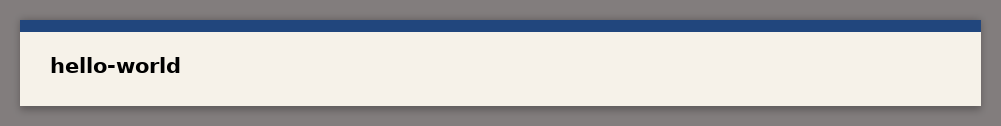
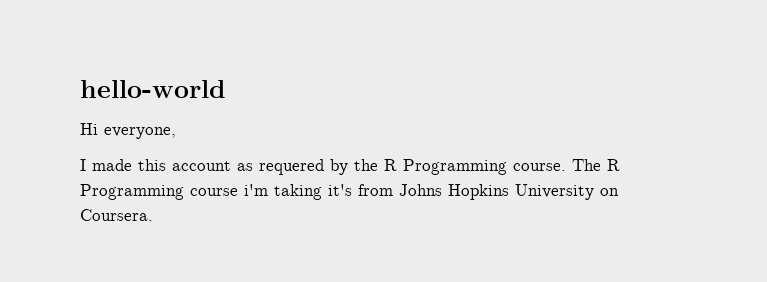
(181, 65) none -> [80,123,176,139] [80,159,620,175] [80,184,619,200] [80,209,153,221] // Hi everyone, // I made this account as requered by the R Programming course. The R Programming course i'm taking it's from Johns Hopkins University on Coursera.

